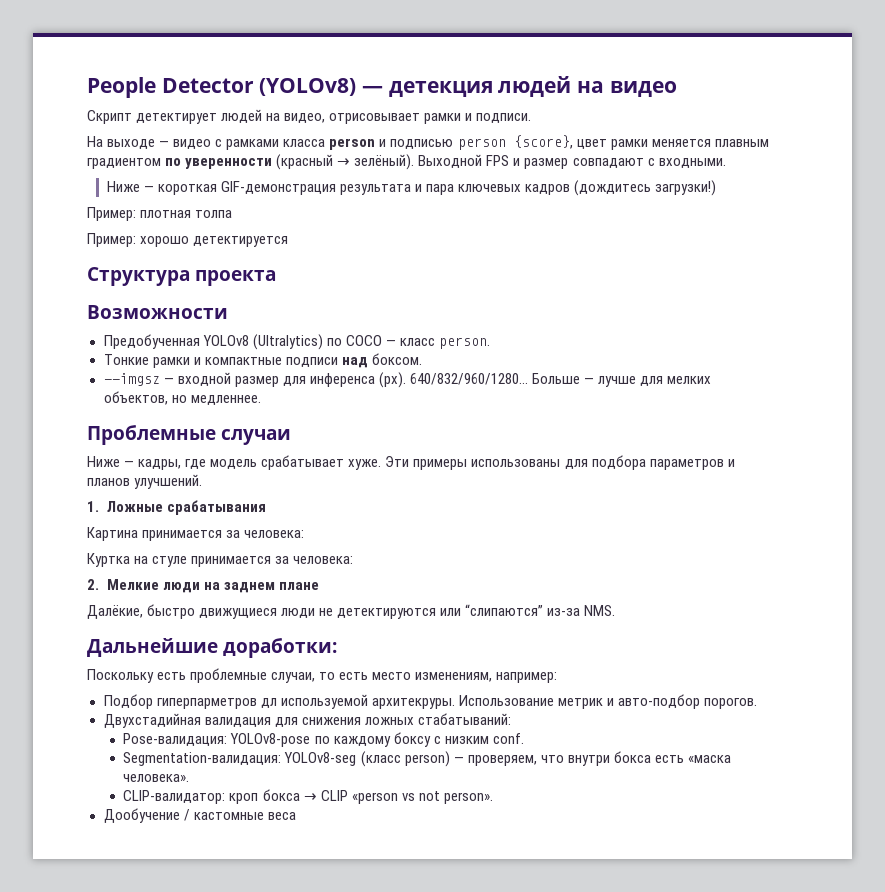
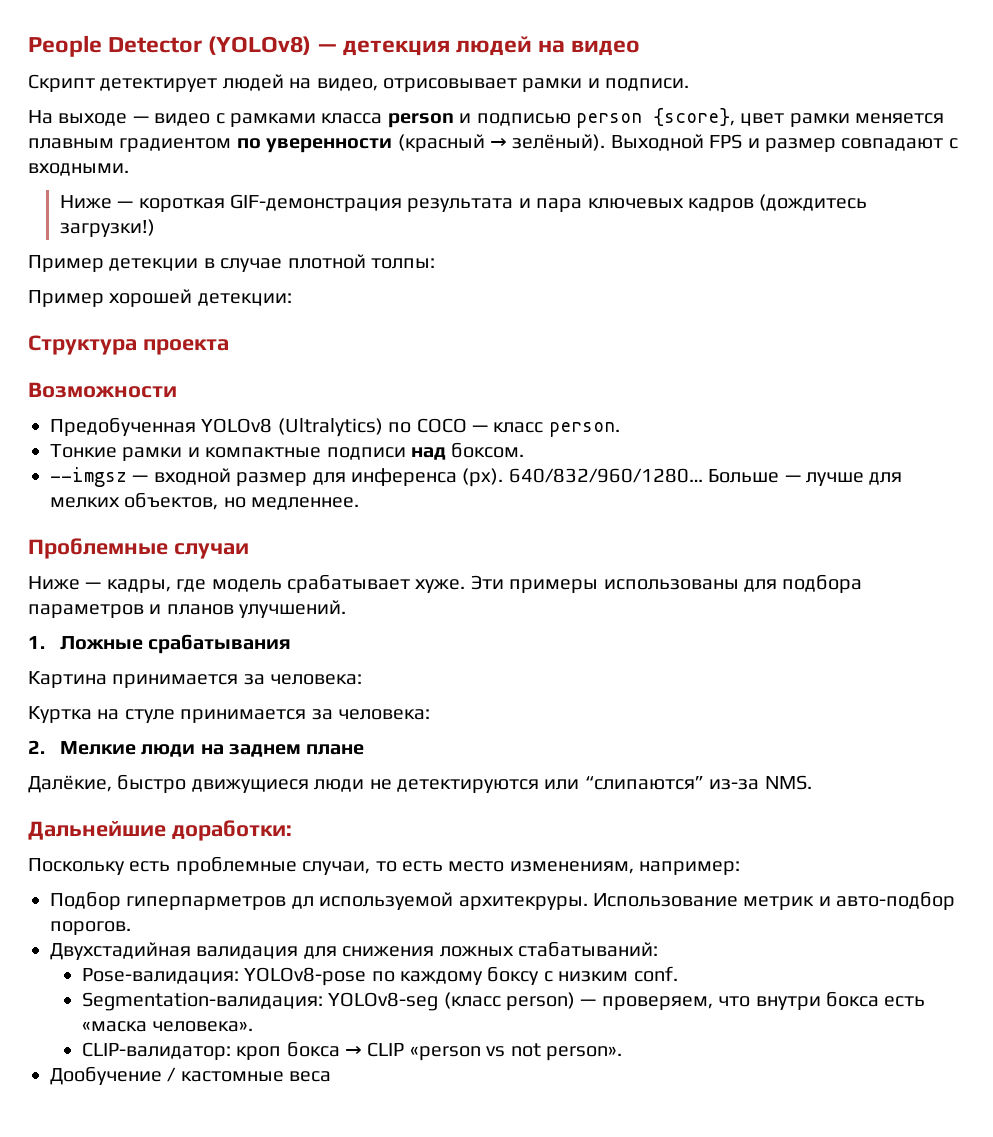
[87,207,233,221] [87,233,289,247] Пример: плотная толпа // Пример: хорошо детектируется -> [28,254,435,272] [28,289,292,307] Пример детекции в случае плотной толпы: // Пример хорошей детекции:

